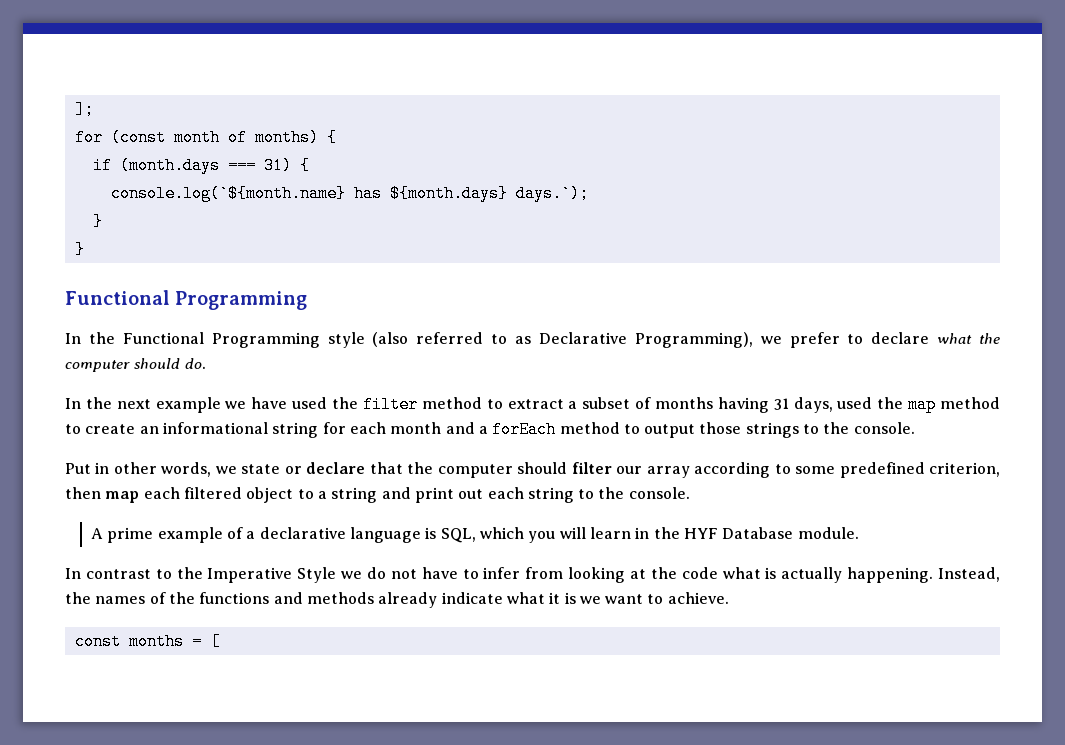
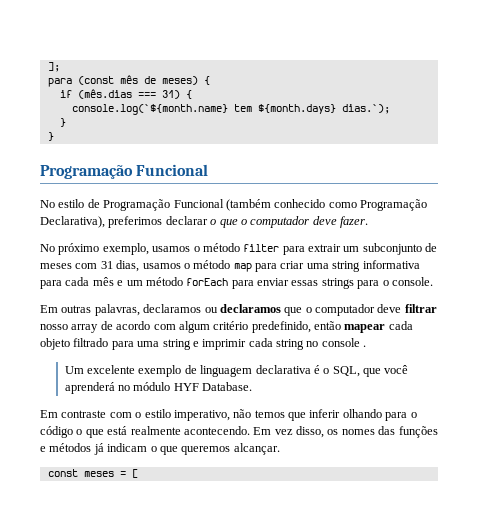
[74,129,319,146] for (const month of months) -> [47,75,198,87] para (const mês de meses)
[119,157,220,174] (month.days -> [77,89,132,99] (mês.dias
[353,185,589,202] has ${month.days} days.`); -> [233,104,390,114] tem ${month.days} dias.`);
[65,290,308,310] [65,332,1000,348] [65,358,206,372] [65,396,1001,413] [65,421,915,438] [65,462,1001,478] [65,487,690,503] [91,527,859,543] [65,567,1001,583] [65,592,729,608] Functional Programming // In the Functional Programming style (also referred to as Declarative Programming), we prefer to declare what the computer should do. // In the next example we have used the filter method to extract a subset of months having 31 days, used the map method to create an informational string for each month and a forEach method to output those strings to the console. // Put in other words, we state or declare that the computer should filter our array according to some predefined criterion, then map each filtered object to a string and print out each string to the console. // A prime example of a declarative language is SQL, which you will learn in the HYF Database module. // In contrast to the Imperative Style we do not have to infer from looking at the code what is actually happening. Instead, the names of the functions and methods already indicate what it is we want to achieve. -> [40,164,209,179] [40,199,427,211] [40,216,368,228] [40,243,438,255] [40,260,420,272] [40,277,433,289] [40,304,437,316] [40,321,413,333] [40,338,367,350] [64,365,409,377] [64,382,253,394] [40,409,417,421] [40,426,438,438] [40,443,280,455] Programação Funcional // No estilo de Programação Funcional (também conhecido como Programação Declarativa), preferimos declarar o que o computador deve fazer. // No próximo exemplo, usamos o método filter para extrair um subconjunto de meses com 31 dias, usamos o método map para criar uma string informativa para cada mês e um método forEach para enviar essas strings para o console. // Em outras palavras, declaramos ou declaramos que o computador deve filtrar nosso array de acordo com algum critério predefinido, então mapear cada objeto filtrado para uma string e imprimir cada string no console . // Um excelente exemplo de linguagem declarativa é o SQL, que você aprenderá no módulo HYF Database. // Em contraste com o estilo imperativo, não temos que inferir olhando para o código o que está realmente acontecendo. Em vez disso, os nomes das funções e métodos já indicam o que queremos alcançar.
[128,633,184,650] months -> [83,471,114,477] meses

